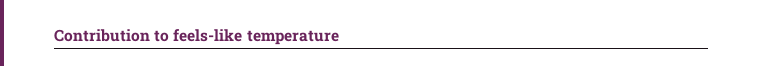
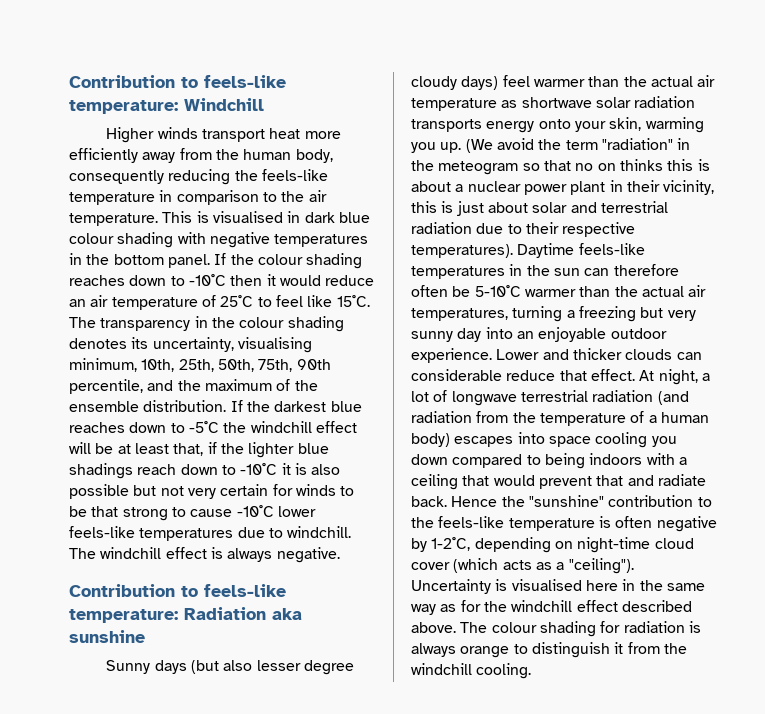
[54,29,339,45] Contribution to feels-like temperature -> [69,75,286,88] [69,98,264,114] [106,127,341,143] [69,148,333,163] [69,169,328,185] [69,190,327,205] [69,211,370,226] [69,232,369,248] [69,253,363,269] [69,274,375,286] [69,295,370,310] [69,316,344,332] [69,337,312,353] [69,358,331,372] [69,379,318,394] [69,400,362,412] [69,421,357,433] [69,442,329,458] [69,463,341,479] [69,484,355,499] [69,505,316,521] [69,526,352,541] [69,547,340,563] [69,584,286,597] [69,607,302,623] [69,630,145,643] [106,660,354,675] [411,75,716,90] [411,96,696,111] [411,117,704,133] [411,138,691,153] [411,159,710,175] [411,180,715,195] [411,201,668,216] [411,222,636,237] [411,243,645,258] [411,264,679,279] [411,285,707,297] [411,306,696,322] [411,327,667,342] [411,348,702,363] [411,369,710,385] [411,390,689,406] [411,411,709,426] [411,432,677,448] [411,453,687,469] [411,474,706,490] [411,495,712,507] [411,516,717,532] [411,537,694,553] [411,558,634,574] [411,579,705,594] [411,600,692,615] [411,621,701,637] [411,642,687,658] [411,663,532,679] Contribution to feels-like temperature: Windchill // Higher winds transport heat more efficiently away from the human body, consequently reducing the feels-like temperature in comparison to the air temperature. This is visualised in dark blue colour shading with negative temperatures in the bottom panel. If the colour shading reaches down to -10˚C then it would reduce an air temperature of 25˚C to feel like 15˚C. The transparency in the colour shading denotes its uncertainty, visualising minimum, 10th, 25th, 50th, 75th, 90th percentile, and the maximum of the ensemble distribution. If the darkest blue reaches down to -5˚C the windchill effect will be at least that, if the lighter blue shadings reach down to -10˚C it is also possible but not very certain for winds to be that strong to cause -10˚C lower feels-like temperatures due to windchill. The windchill effect is always negative. // Contribution to feels-like temperature: Radiation aka sunshine // Sunny days (but also lesser degree cloudy days) feel warmer than the actual air temperature as shortwave solar radiation transports energy onto your skin, warming you up. (We avoid the term "radiation" in the meteogram so that no on thinks this is about a nuclear power plant in their vicinity, this is just about solar and terrestrial radiation due to their respective temperatures). Daytime feels-like temperatures in the sun can therefore often be 5-10˚C warmer than the actual air temperatures, turning a freezing but very sunny day into an enjoyable outdoor experience. Lower and thicker clouds can considerable reduce that effect. At night, a lot of longwave terrestrial radiation (and radiation from the temperature of a human body) escapes into space cooling you down compared to being indoors with a ceiling that would prevent that and radiate back. Hence the "sunshine" contribution to the feels-like temperature is often negative by 1-2˚C, depending on night-time cloud cover (which acts as a "ceiling"). Uncertainty is visualised here in the same way as for the windchill effect described above. The colour shading for radiation is always orange to distinguish it from the windchill cooling.

